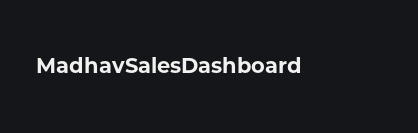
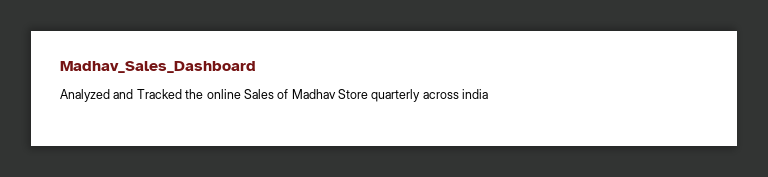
[36,57,302,73] MadhavSalesDashboard -> [60,61,256,73] [60,89,489,102] Madhav_Sales_Dashboard // Analyzed and Tracked the online Sales of Madhav Store quarterly across india

